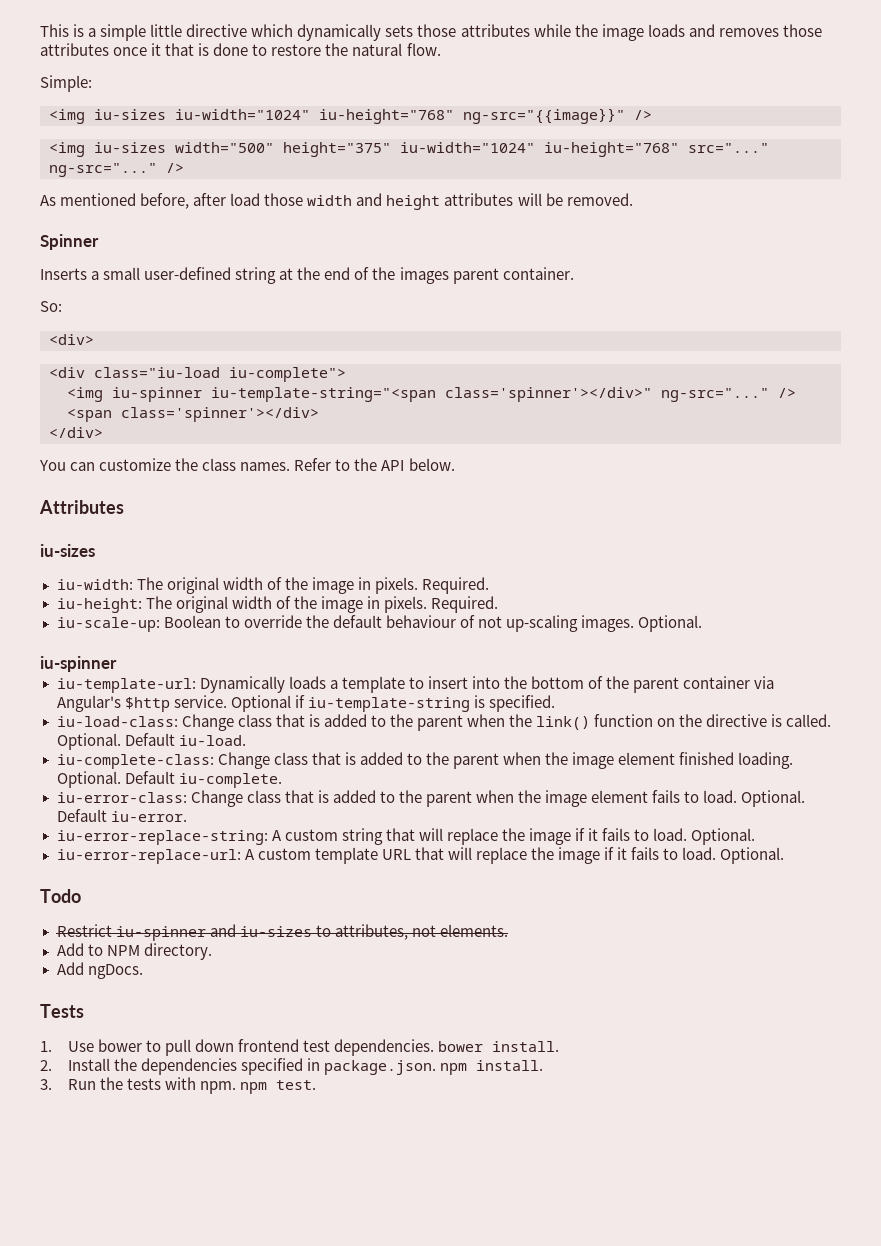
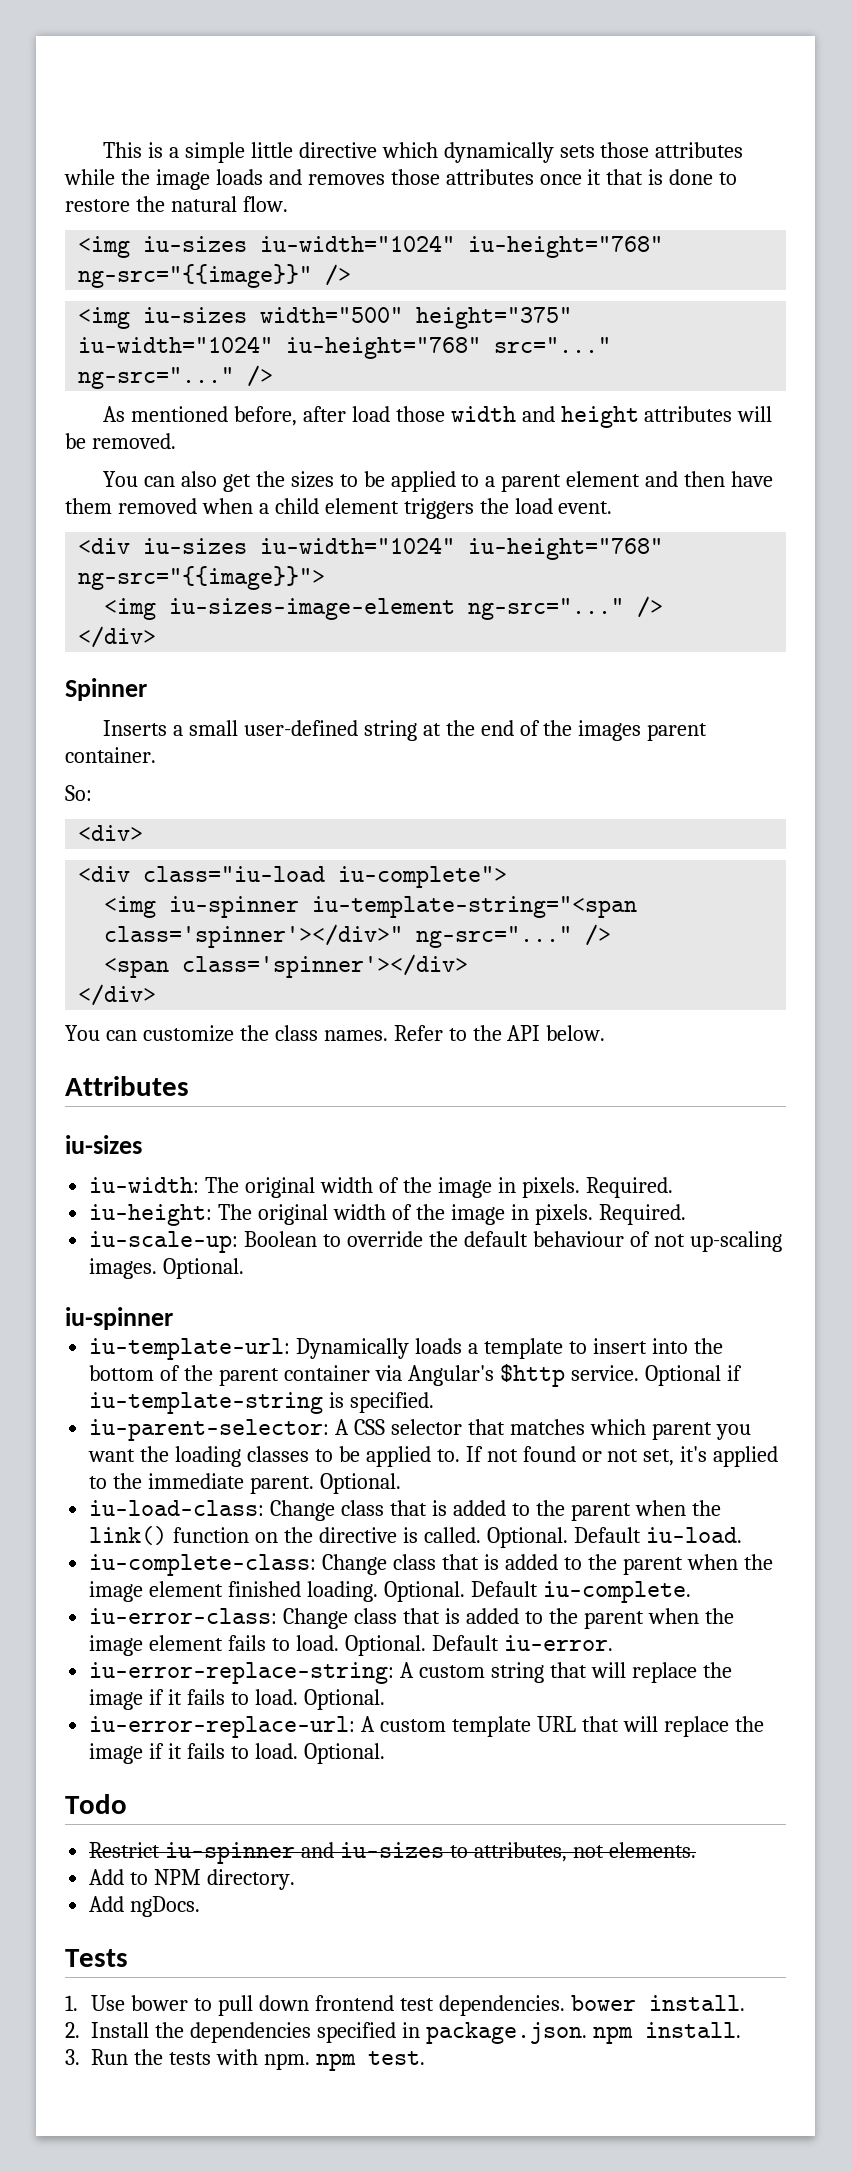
[40,75,92,92] // Simple: -> (288, 204) none
(633, 199) none -> [102,471,774,492] [65,498,613,519] [78,537,664,560] [78,566,326,590] [104,596,664,620] [78,626,157,648] // You can also get the sizes to be applied to a parent element and then have them removed when a child element triggers the load event. // <div iu-sizes iu-width="1024" iu-height="768" ng-src="{{image}}"> // <img iu-sizes-image-element ng-src="..." /> // </div>
(555, 703) none -> [89,1419,751,1441] [88,1446,779,1467] [89,1473,401,1494] // iu-parent-selector: A CSS selector that matches which parent you want the loading classes to be applied to. If not found or not set, it's applied to the immediate parent. Optional.

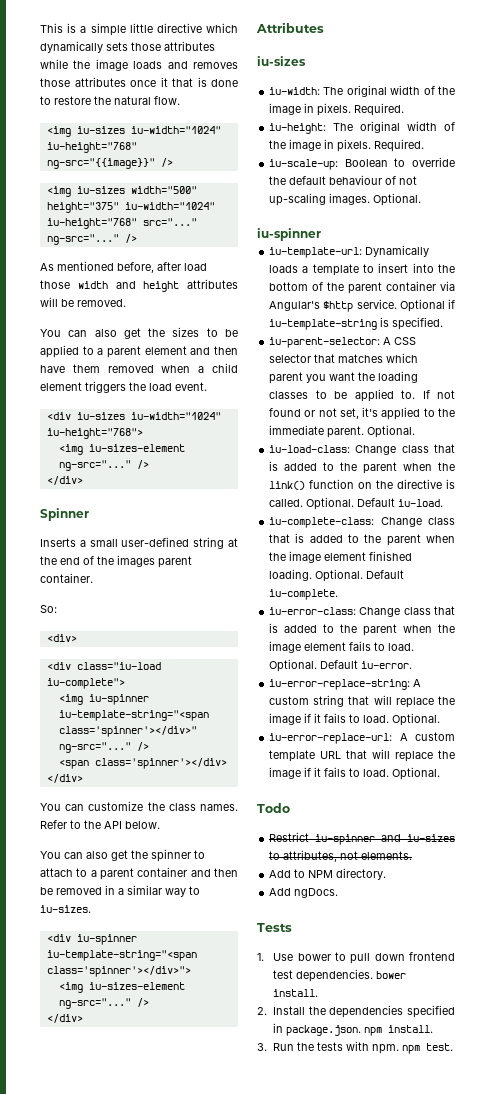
[468,538,664,560] [78,566,326,590] [104,598,456,620] iu-height="768" ng-src="{{image}}"> // <img iu-sizes-image-element -> [46,428,143,439] [58,444,185,455] iu-height="768"> // <img iu-sizes-element
(606, 1033) none -> [40,849,205,862] [40,867,238,880] [40,885,200,897] [40,905,91,913] [46,934,137,945] [46,950,197,961] [46,966,191,977] [58,982,185,993] [58,998,149,1009] [46,1014,83,1023] // You can also get the spinner to attach to a parent container and then be removed in a similar way to iu-sizes. // <div iu-spinner iu-template-string="<span class='spinner'></div>"> // <img iu-sizes-element ng-src="..." /> // </div>

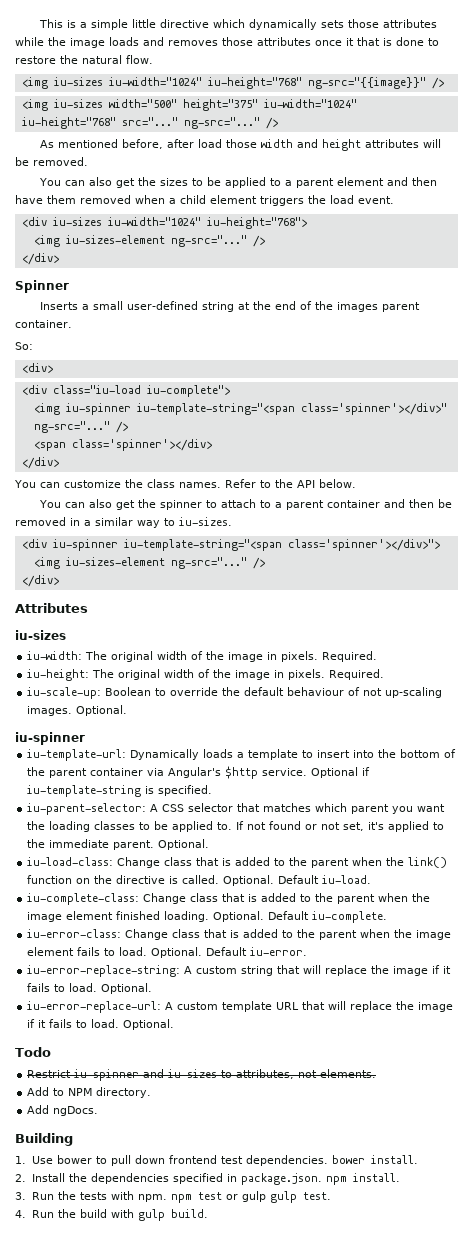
[257,923,292,932] Tests -> [15,1133,73,1146] Building
[426,1043,454,1051] test. -> [197,1191,331,1203] [15,1209,208,1221] test or gulp gulp test. // 4. Run the build with gulp build.

